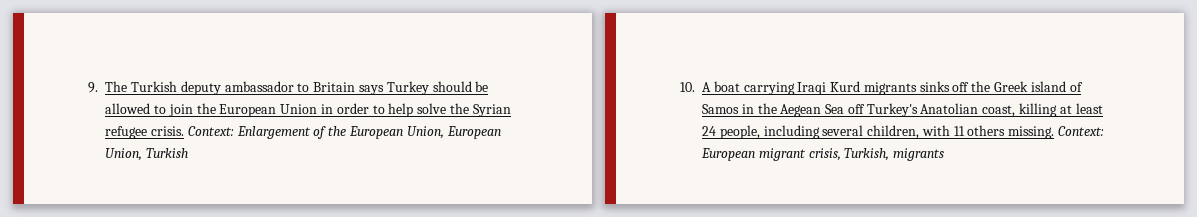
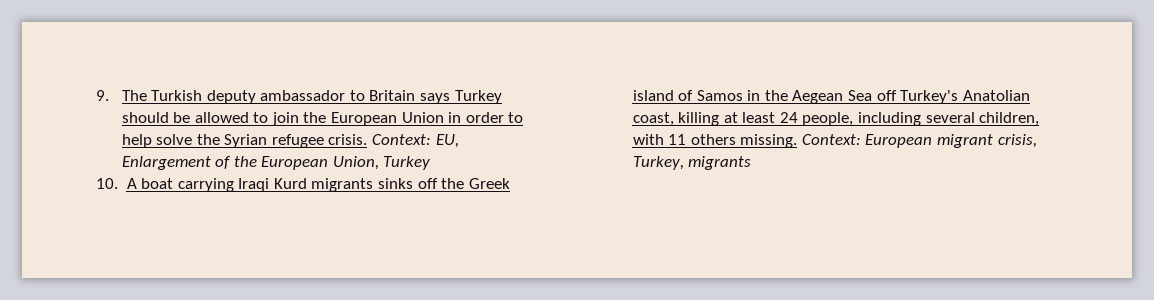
(234, 131) none -> [435,134,459,148] EU,
[446,126,501,139] [105,148,189,161] European Union, Turkish -> [383,156,431,170] Turkey
[844,148,890,161] Turkish, -> [632,156,684,170] Turkey,

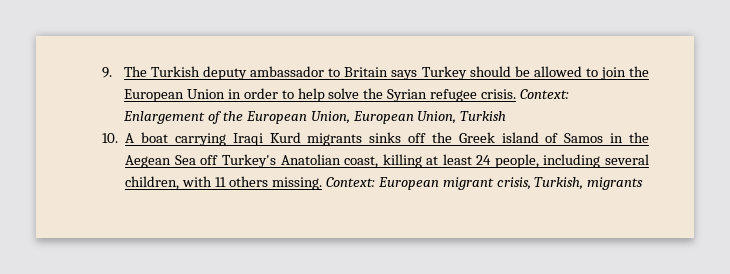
[435,134,459,148] EU, -> (569, 94) none
[383,156,431,170] Turkey -> [352,111,507,124] European Union, Turkish
[632,156,684,170] Turkey, -> [534,177,584,190] Turkish,

